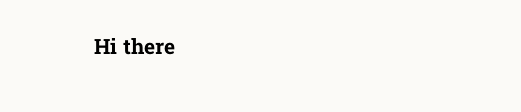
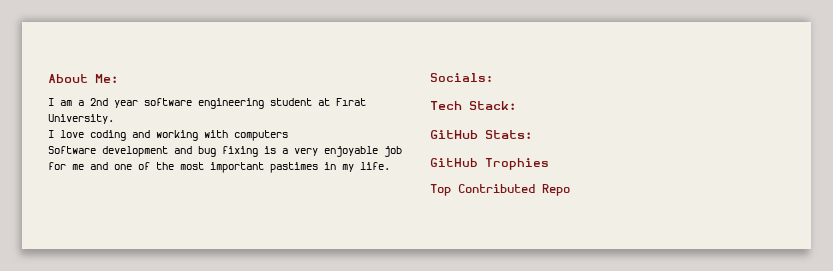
[94,38,175,55] Hi there -> [48,74,118,83] [48,98,366,109] [48,114,114,124] [48,130,288,141] [48,146,402,157] [48,162,390,173] [430,73,493,82] [430,101,516,110] [430,130,532,139] [430,158,549,170] [430,184,570,196] About Me: // I am a 2nd year software engineering student at Fırat University. // I love coding and working with computers // Software development and bug fixing is a very enjoyable job for me and one of the most important pastimes in my life. // Socials: // Tech Stack: // GitHub Stats: // GitHub Trophies // Top Contributed Repo

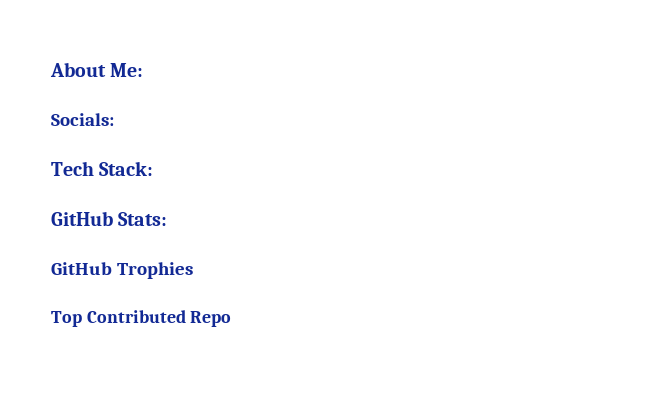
[48,98,366,109] [48,114,114,124] [48,130,288,141] [48,146,402,157] [48,162,390,173] // I am a 2nd year software engineering student at Fırat University. // I love coding and working with computers // Software development and bug fixing is a very enjoyable job for me and one of the most important pastimes in my life. -> (144, 70) none

